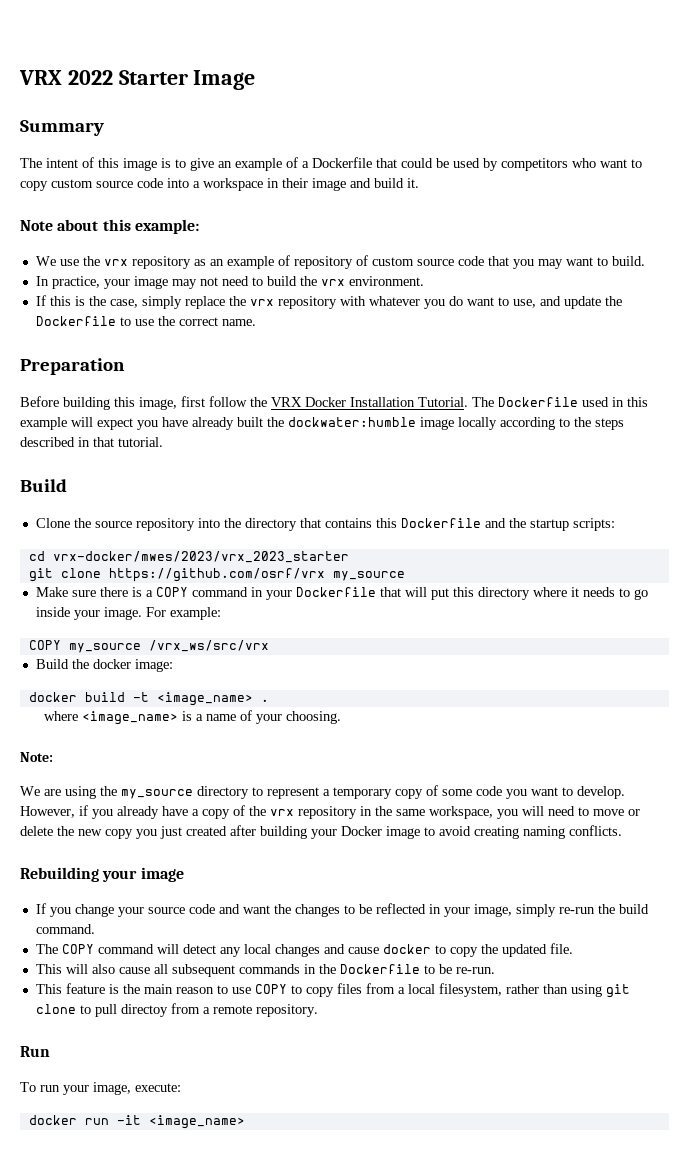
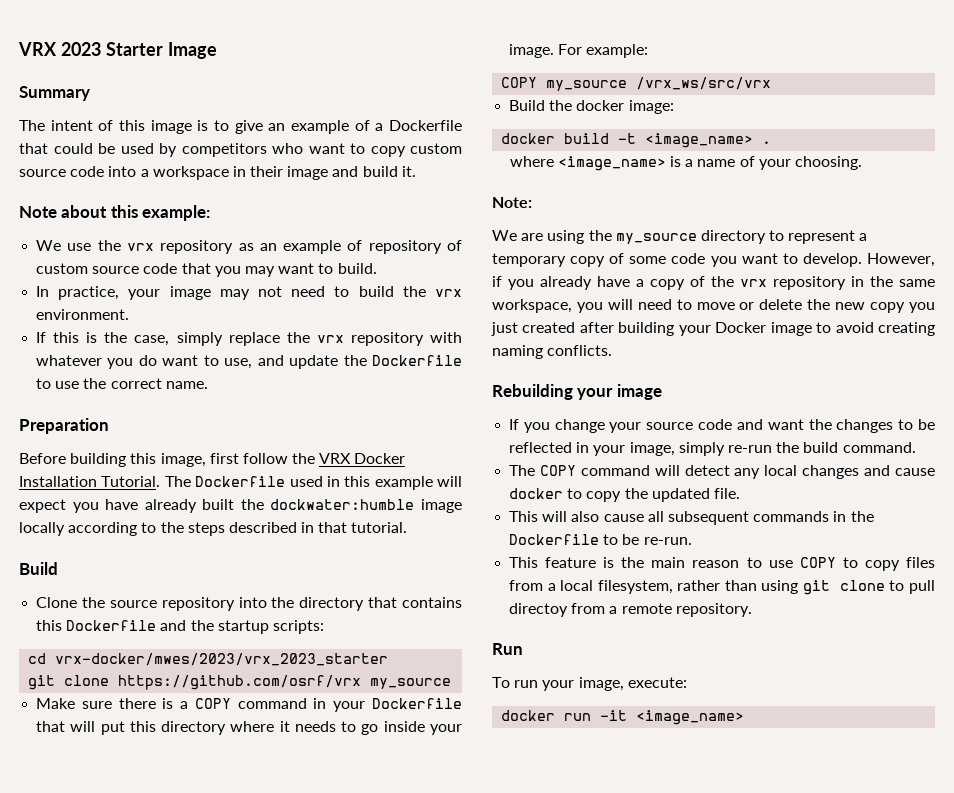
[19,70,113,85] VRX 2022 -> [18,42,101,56] VRX 2023

